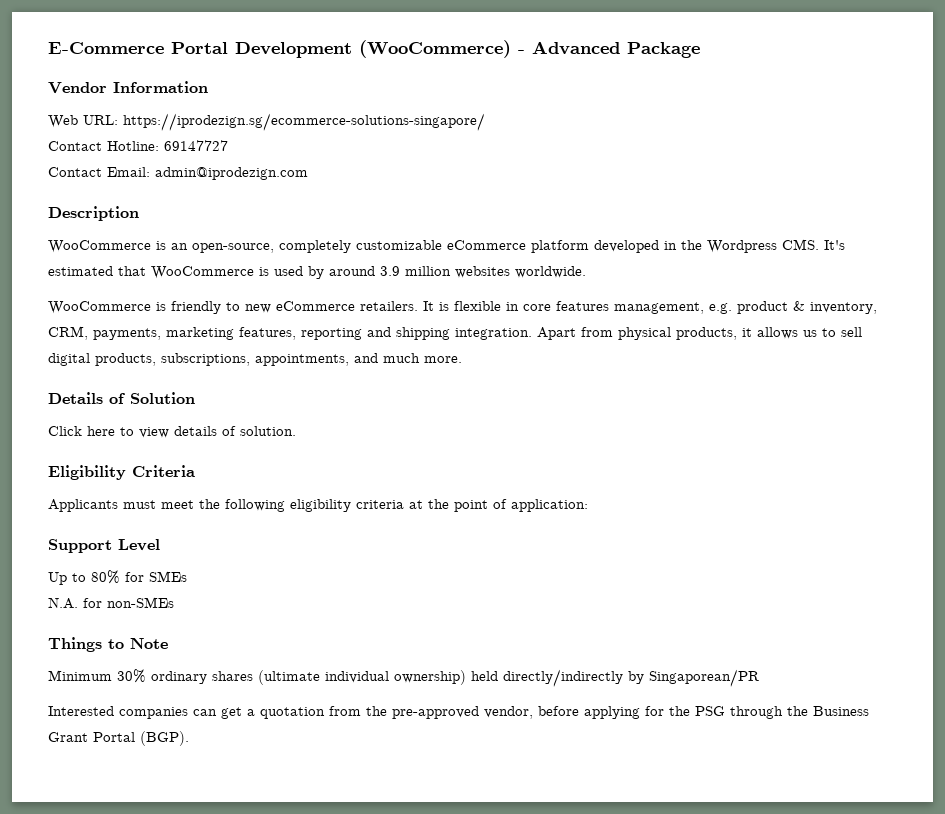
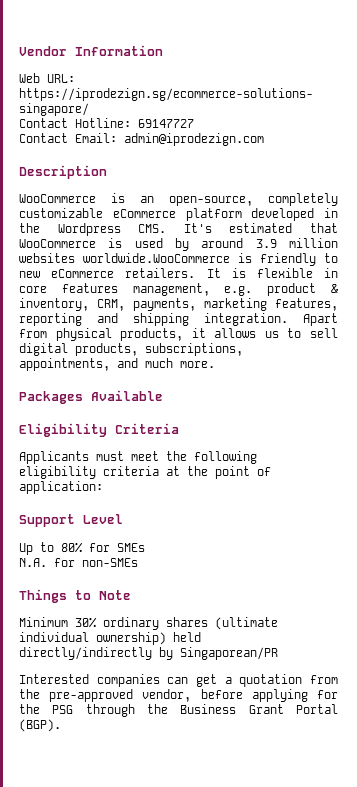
[48,40,700,58] E-Commerce Portal Development (WooCommerce) - Advanced Package // -> (19, 51) none
[515,266,586,278] [48,301,151,314] worldwide. // WooCommerce -> [83,253,230,263] worldwide.WooCommerce
[48,392,195,404] [48,426,296,438] Details of Solution // Click here to view details of solution. -> [19,390,163,404] Packages Available

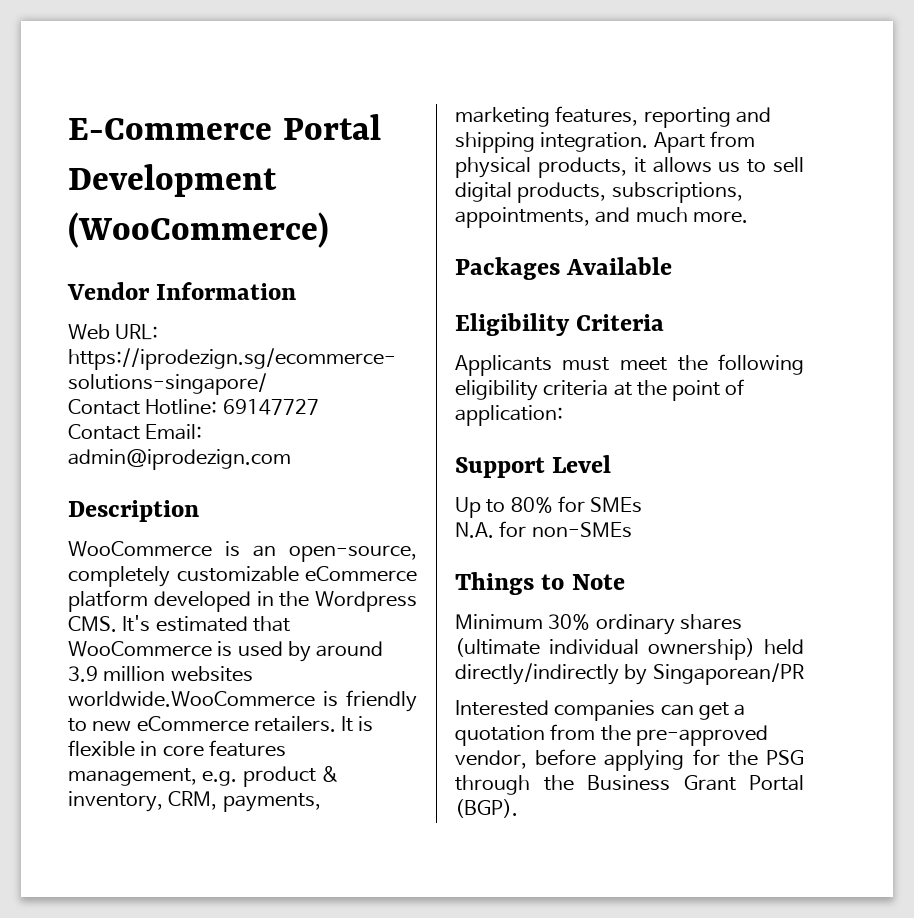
(19, 51) none -> [68,114,381,140] [68,164,277,197] [68,212,329,248] E-Commerce Portal Development (WooCommerce) //

